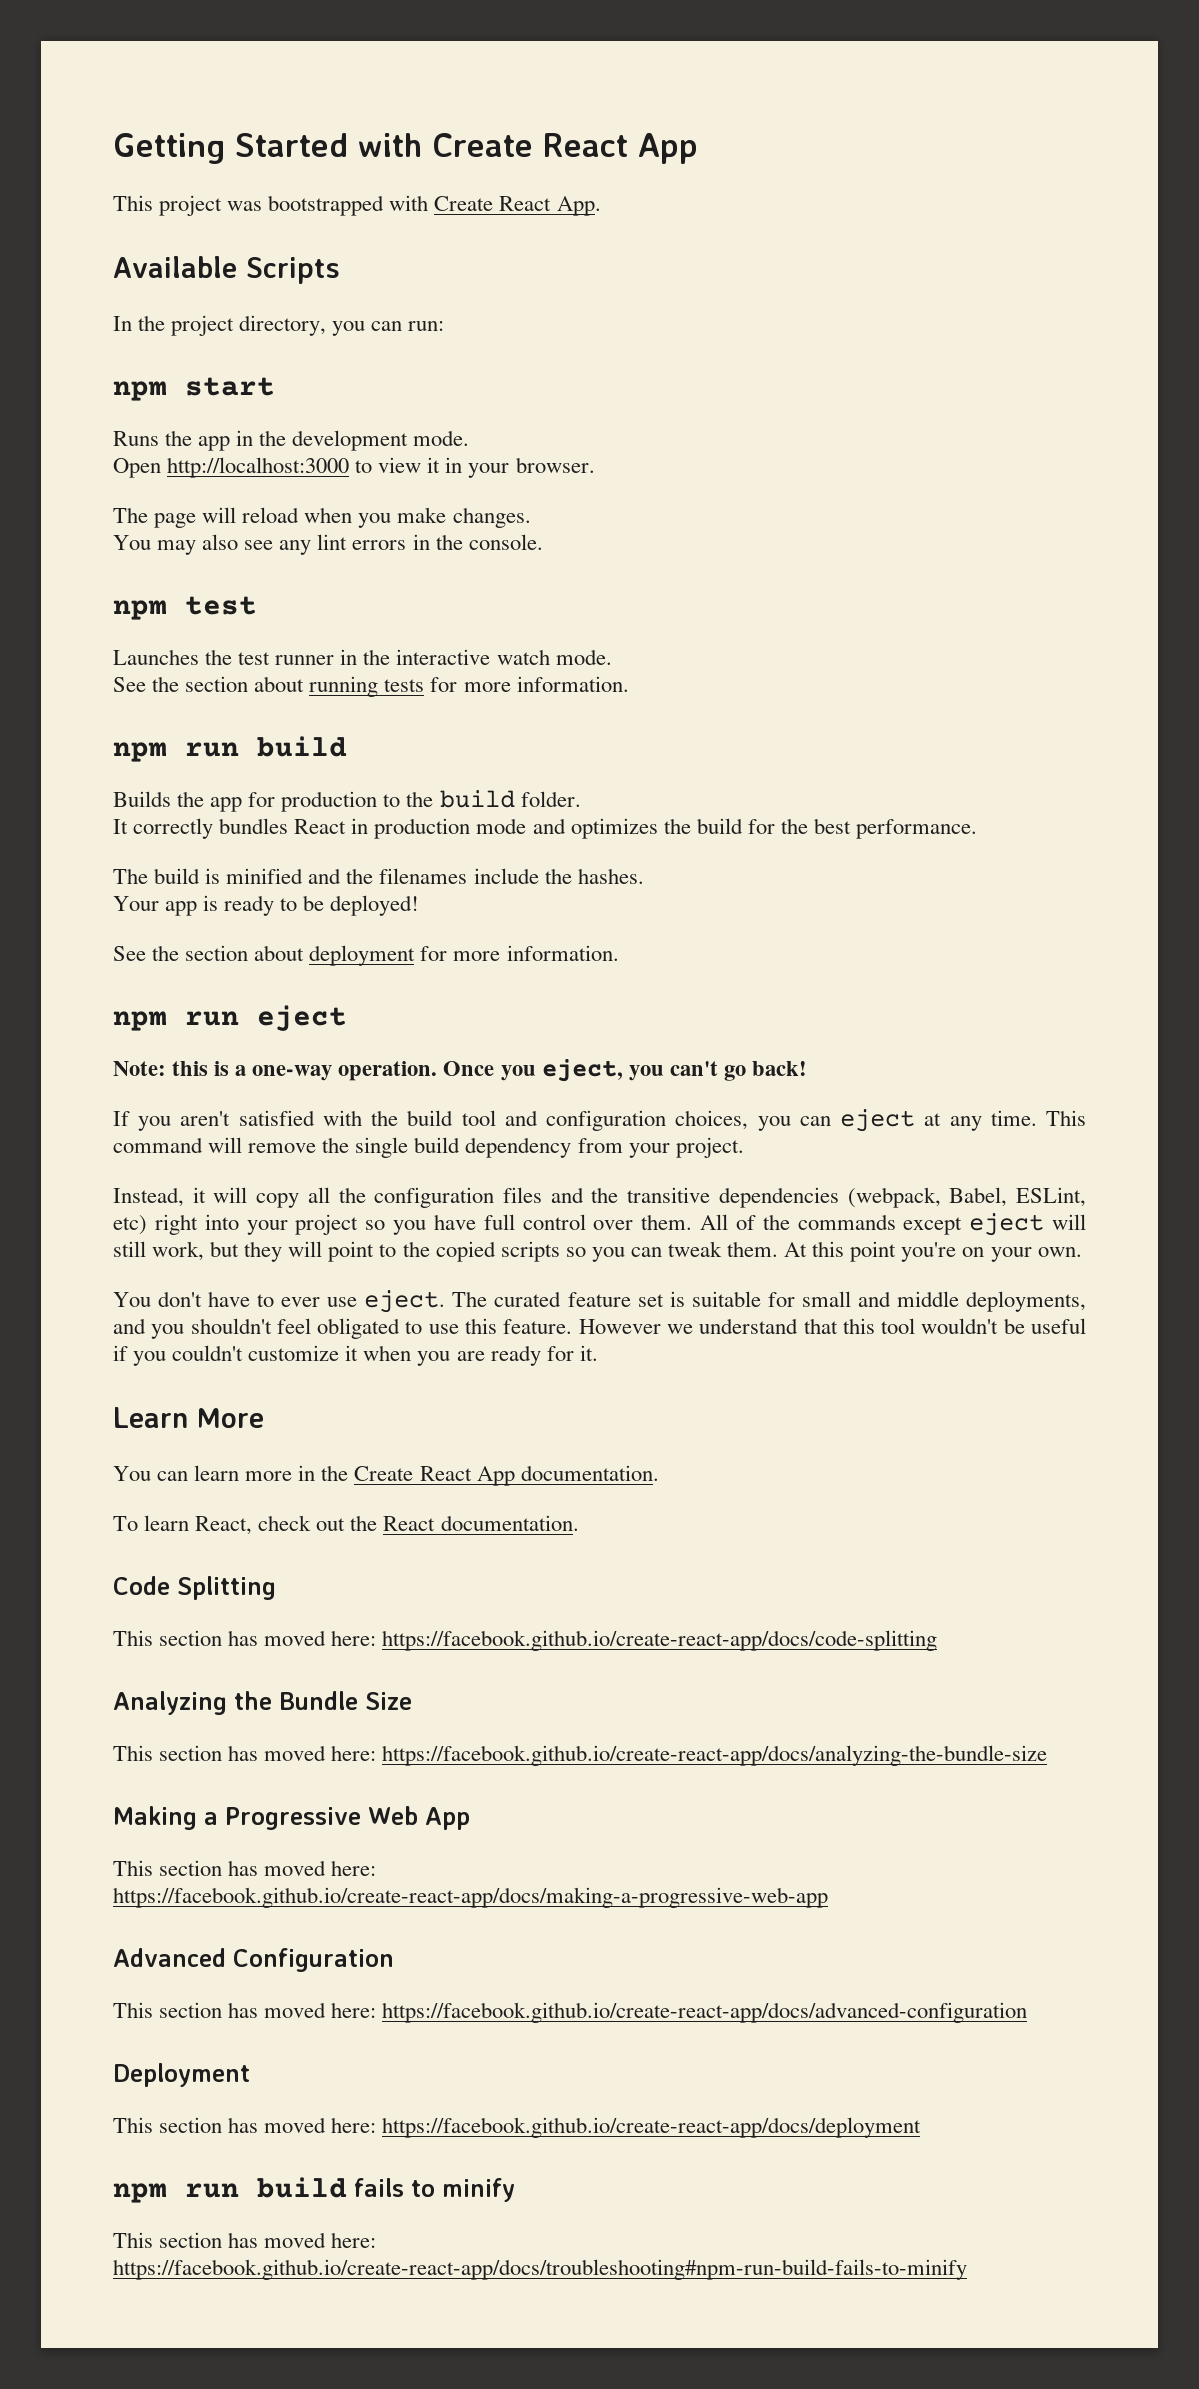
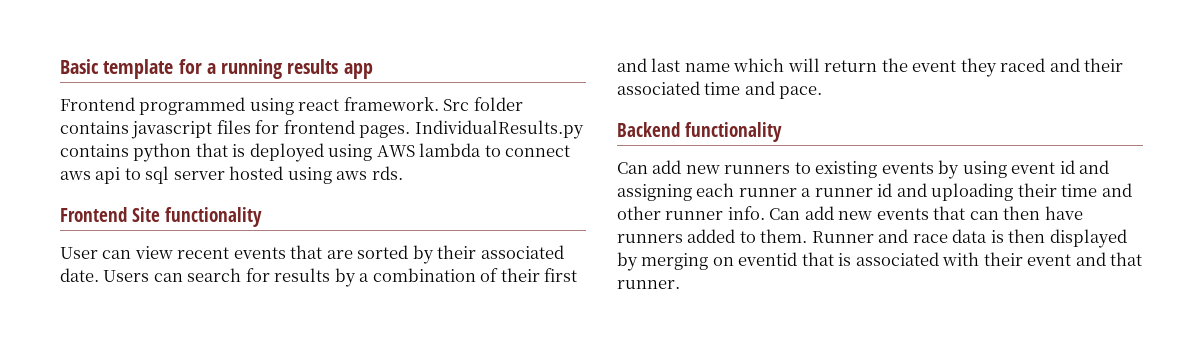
[113,133,698,164] [113,195,601,216] [113,256,340,284] [113,315,445,336] [113,377,275,401] [113,430,470,451] [113,457,595,478] [113,507,531,528] [113,534,543,555] [113,596,257,620] [113,649,612,665] [113,676,629,697] [113,736,347,762] [113,790,581,812] [113,818,978,839] [113,868,644,884] [113,895,420,916] [113,945,619,966] [113,1005,347,1031] [113,1059,807,1082] [113,1109,1086,1132] [113,1137,744,1158] [113,1187,1086,1208] [113,1213,1087,1236] [113,1241,1082,1262] [113,1290,1086,1313] [113,1318,1086,1339] [113,1345,598,1366] [113,1407,264,1428] [113,1465,659,1486] [113,1515,579,1535] [113,1576,276,1600] [113,1630,938,1651] [113,1691,412,1715] [113,1745,1048,1766] [113,1806,470,1830] [113,1860,377,1876] [113,1887,828,1908] [113,1948,394,1972] [113,2002,1028,2023] [113,2063,250,2087] [113,2117,922,2138] [113,2177,515,2203] [113,2232,377,2248] [113,2259,967,2280] Getting Started with Create React App // This project was bootstrapped with Create React App. // Available Scripts // In the project directory, you can run: // npm start // Runs the app in the development mode. // Open http://localhost:3000 to view it in your browser. // The page will reload when you make changes. // You may also see any lint errors in the console. // npm test // Launches the test runner in the interactive watch mode. // See the section about running tests for more information. // npm run build // Builds the app for production to the build folder. // It correctly bundles React in production mode and optimizes the build for the best performance. // The build is minified and the filenames include the hashes. // Your app is ready to be deployed! // See the section about deployment for more information. // npm run eject // Note: this is a one-way operation. Once you eject, you can't go back! // If you aren't satisfied with the build tool and configuration choices, you can eject at any time. This command will remove the single build dependency from your project. // Instead, it will copy all the configuration files and the transitive dependencies (webpack, Babel, ESLint, etc) right into your project so you have full control over them. All of the commands except eject will still work, but they will point to the copied scripts so you can tweak them. At this point you're on your own. // You don't have to ever use eject. The curated feature set is suitable for small and middle deployments, and you shouldn't feel obligated to use this feature. However we understand that this tool wouldn't be useful if you couldn't customize it when you are ready for it. // Learn More // You can learn more in the Create React App documentation. // To learn React, check out the React documentation. // Code Splitting // This section has moved here: https://facebook.github.io/create-react-app/docs/code-splitting // Analyzing the Bundle Size // This section has moved here: https://facebook.github.io/create-react-app/docs/analyzing-the-bundle-size // Making a Progressive Web App // This section has moved here: https://facebook.github.io/create-react-app/docs/making-a-progressive-web-app // Advanced Configuration // This section has moved here: https://facebook.github.io/create-react-app/docs/advanced-configuration // Deployment // This section has moved here: https://facebook.github.io/create-react-app/docs/deployment // npm run build fails to minify // This section has moved here: https://facebook.github.io/create-react-app/docs/troubleshooting#npm-run-build-fails-to-minify -> [60,59,373,79] [60,97,523,115] [60,120,584,139] [60,143,571,162] [60,166,403,184] [60,207,262,227] [60,245,564,264] [60,268,578,287] [617,58,1124,77] [617,81,823,99] [617,122,782,142] [617,160,1110,179] [617,183,1132,201] [617,206,1083,220] [617,229,1127,248] [617,252,1143,271] [617,280,680,289] Basic template for a running results app // Frontend programmed using react framework. Src folder contains javascript files for frontend pages. IndividualResults.py contains python that is deployed using AWS lambda to connect aws api to sql server hosted using aws rds. // Frontend Site functionality // User can view recent events that are sorted by their associated date. Users can search for results by a combination of their first and last name which will return the event they raced and their associated time and pace. // Backend functionality // Can add new runners to existing events by using event id and assigning each runner a runner id and uploading their time and other runner info. Can add new events that can then have runners added to them. Runner and race data is then displayed by merging on eventid that is associated with their event and that runner.

